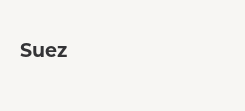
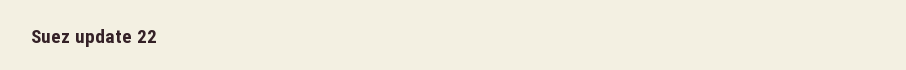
(67, 50) none -> [75,29,158,47] update 22

